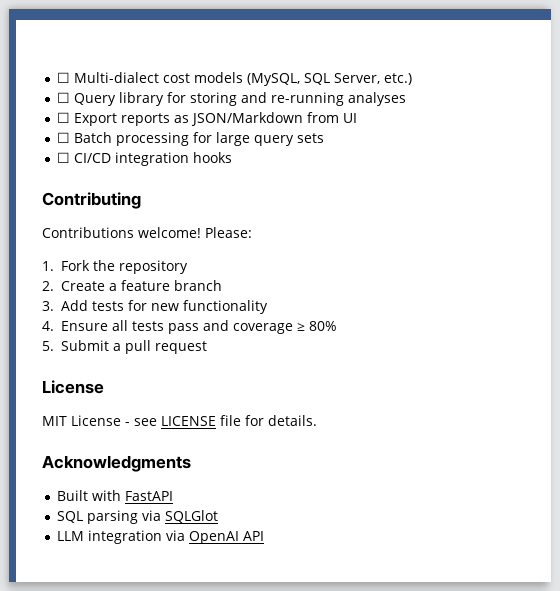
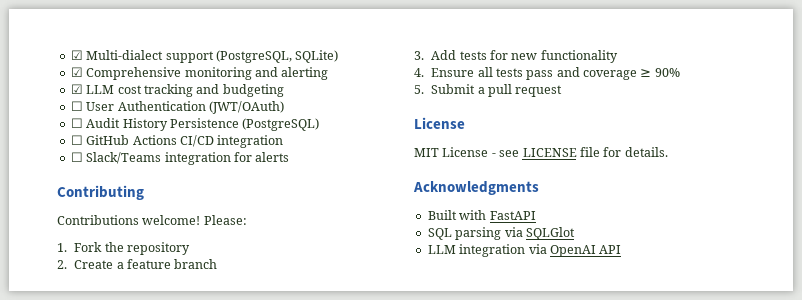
[56,72,412,86] [56,92,406,106] [56,112,357,126] [56,132,324,146] [56,152,232,166] ☐ Multi-dialect cost models (MySQL, SQL Server, etc.) // ☐ Query library for storing and re-running analyses // ☐ Export reports as JSON/Markdown from UI // ☐ Batch processing for large query sets // ☐ CI/CD integration hooks -> [70,50,339,63] [70,67,329,80] [70,84,284,97] [70,101,284,114] [70,118,320,131] [70,135,284,148] [70,152,290,165] ☑ Multi-dialect support (PostgreSQL, SQLite) // ☑ Comprehensive monitoring and alerting // ☑ LLM cost tracking and budgeting // ☐ User Authentication (JWT/OAuth) // ☐ Audit History Persistence (PostgreSQL) // ☐ GitHub Actions CI/CD integration // ☐ Slack/Teams integration for alerts
[308,321,337,331] 80% -> [654,68,680,77] 90%

